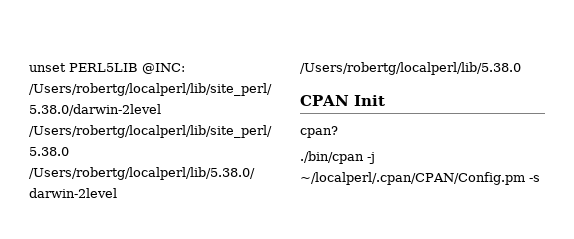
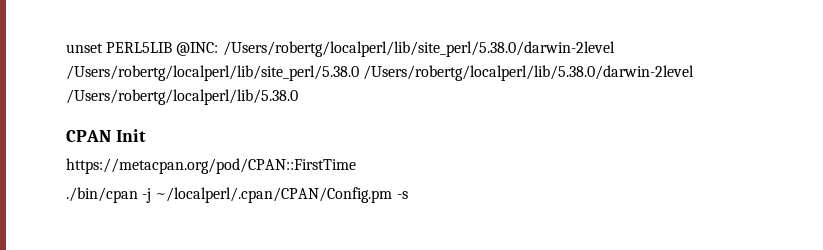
[300,126,338,138] cpan? -> [66,158,356,174] https://metacpan.org/pod/CPAN::FirstTime

